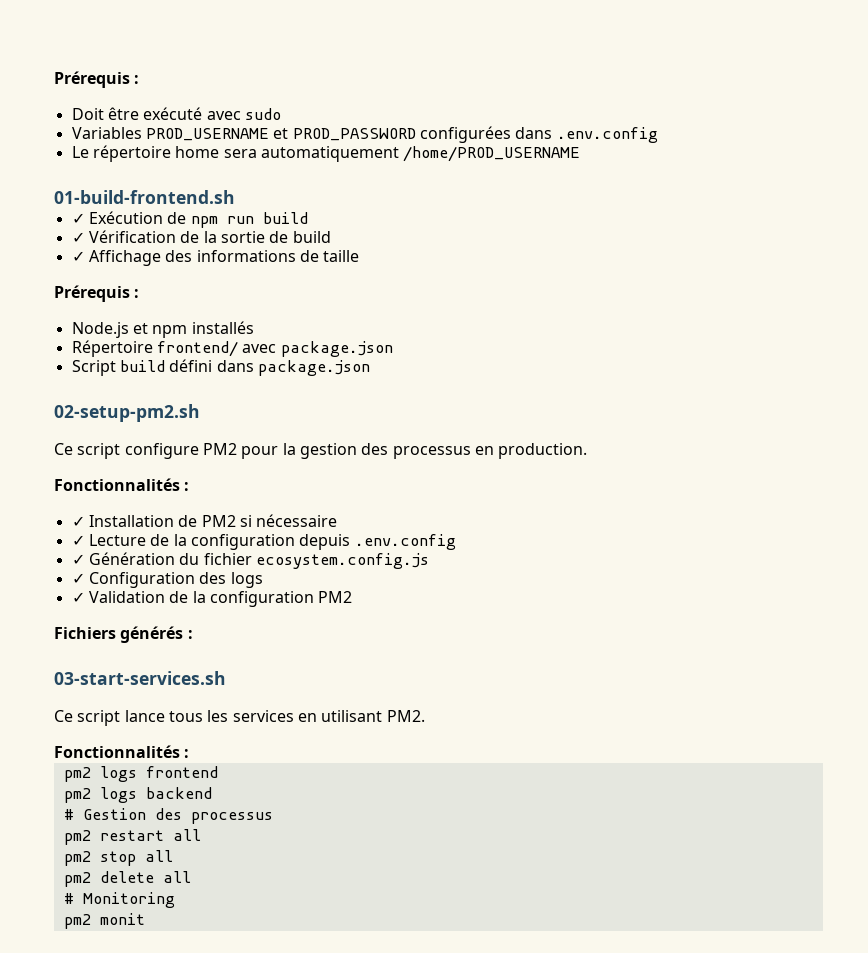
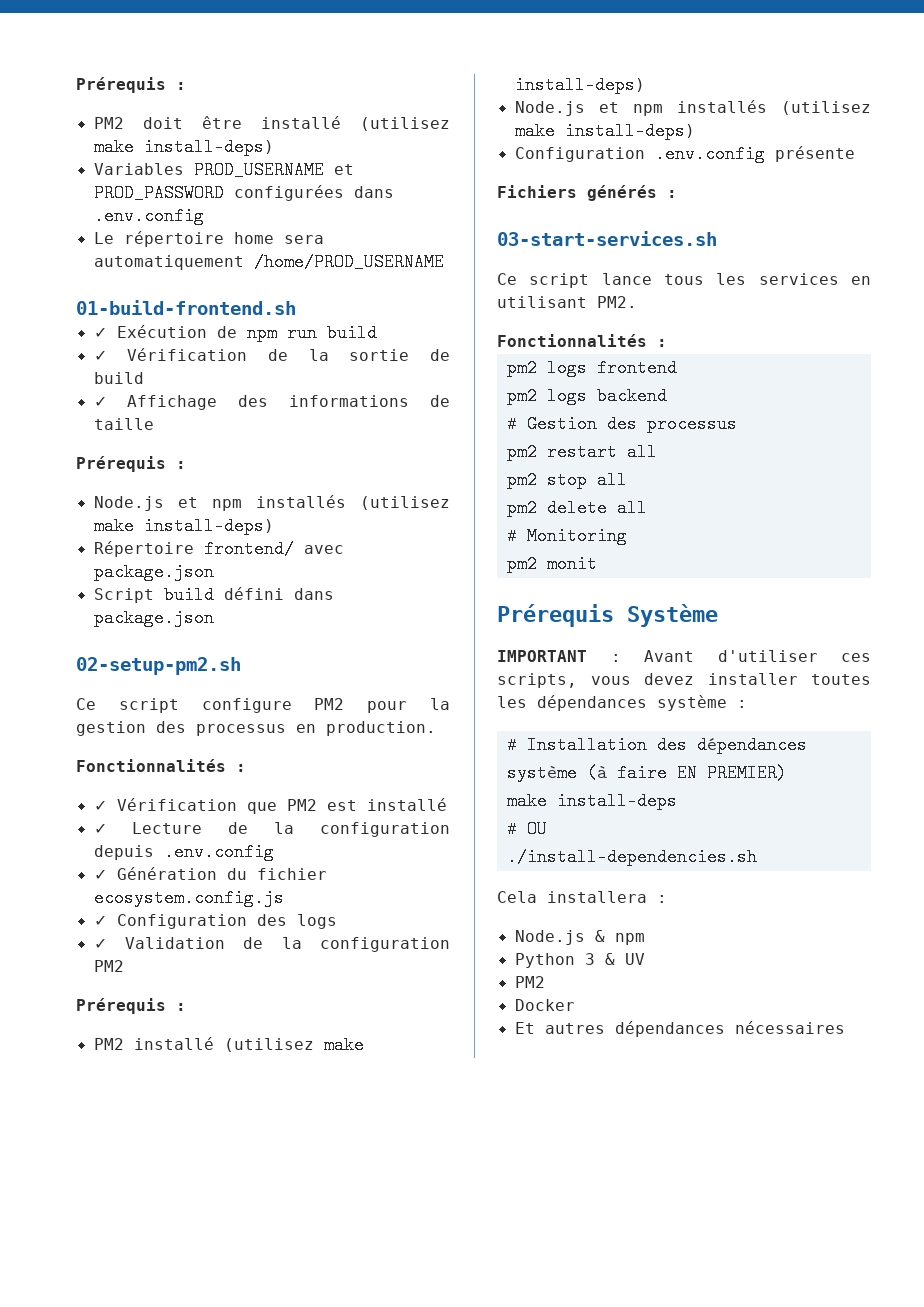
[54,71,140,88] [71,107,281,120] Prérequis : // Doit être exécuté avec sudo -> [76,77,186,93] [93,116,450,131] [93,138,274,156] Prérequis : // PM2 doit être installé (utilisez make install-deps)
(254, 327) none -> [360,496,450,510] [93,517,274,535] (utilisez make install-deps)
[88,514,338,527] Installation de PM2 si nécessaire -> [116,798,447,814] Vérification que PM2 est installé
(353, 597) none -> [76,998,186,1014] [93,1036,364,1054] [514,76,645,94] [514,100,871,116] [514,122,695,140] [514,145,855,163] // Prérequis : // PM2 installé (utilisez make install-deps) // Node.js et npm installés (utilisez make install-deps) // Configuration .env.config présente
(145, 919) none -> [497,604,718,627] [497,650,871,662] [497,673,871,688] [497,695,747,711] [506,736,807,754] [506,764,787,782] [506,792,677,810] [506,820,547,838] [506,848,757,866] [497,891,667,903] [514,930,645,945] [514,953,645,968] [514,976,545,988] [514,999,575,1011] [514,1021,845,1037] // Prérequis Système // IMPORTANT : Avant d'utiliser ces scripts, vous devez installer toutes les dépendances système : // # Installation des dépendances système (à faire EN PREMIER) // make install-deps // # OU // ./install-dependencies.sh // Cela installera : // Node.js & npm // Python 3 & UV // PM2 // Docker // Et autres dépendances nécessaires

